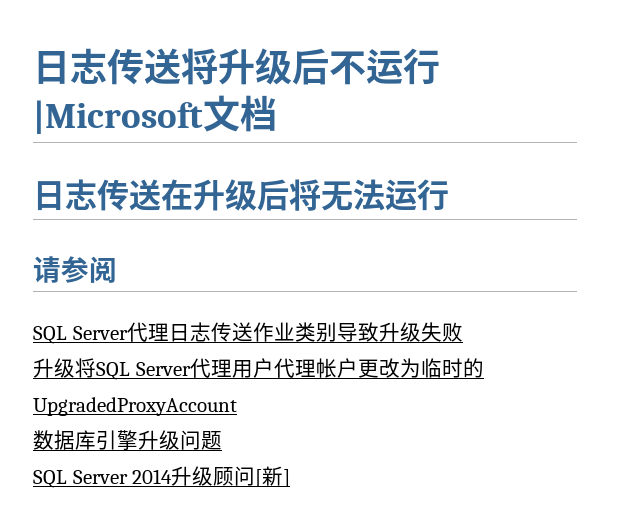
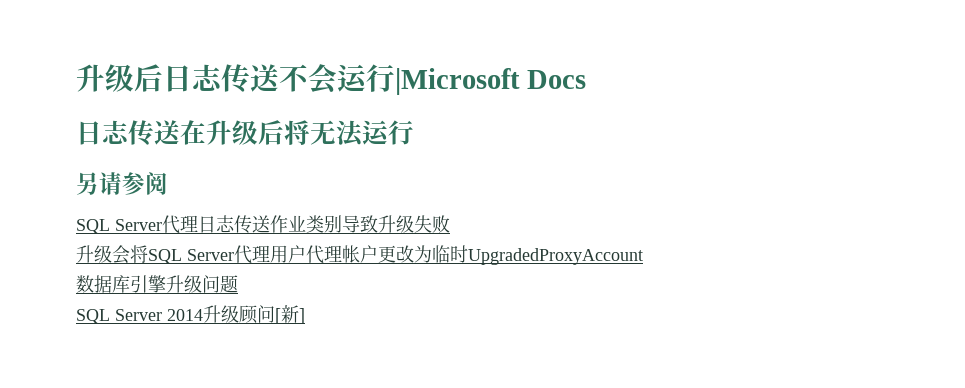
[33,48,366,85] 日志传送将升级后不 -> [76,64,337,94] 升级后日志传送不会
[203,95,277,132] 文档 -> [526,70,586,89] Docs
(449, 195) none -> [76,172,99,195] 另
(75, 368) none -> [112,245,130,264] 会
[462,358,484,378] 的 -> (468, 254) none

